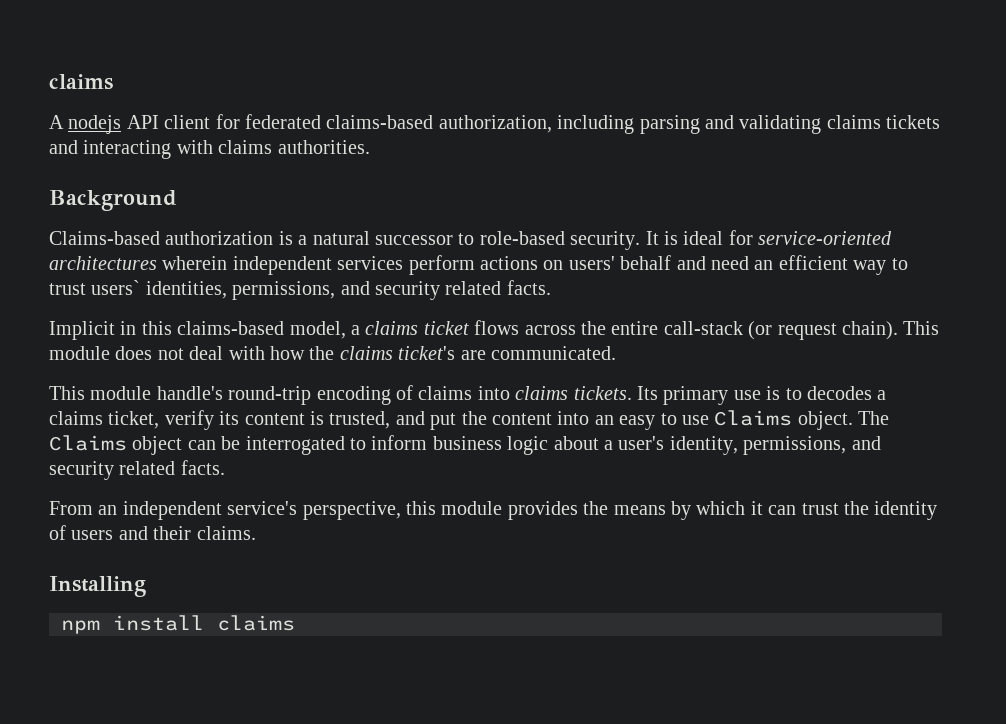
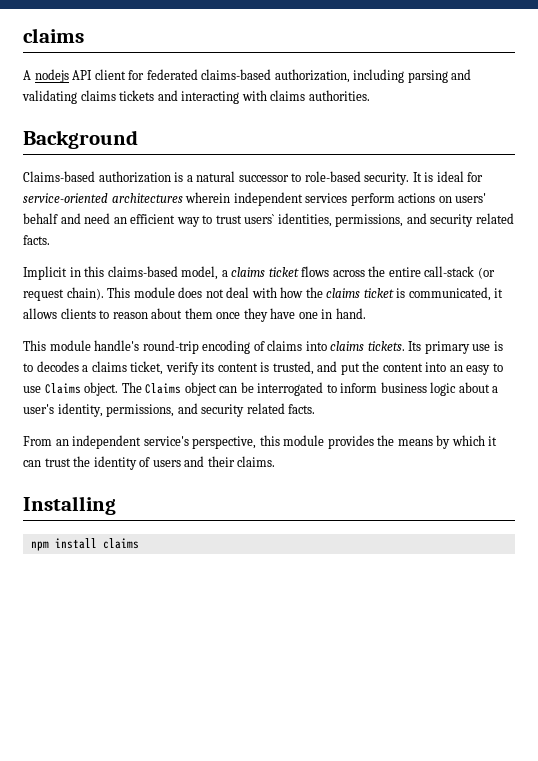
[398,346,616,360] ticket's are communicated. -> [363,287,504,301] [23,308,366,322] ticket is communicated, it allows clients to reason about them once they have one in hand.

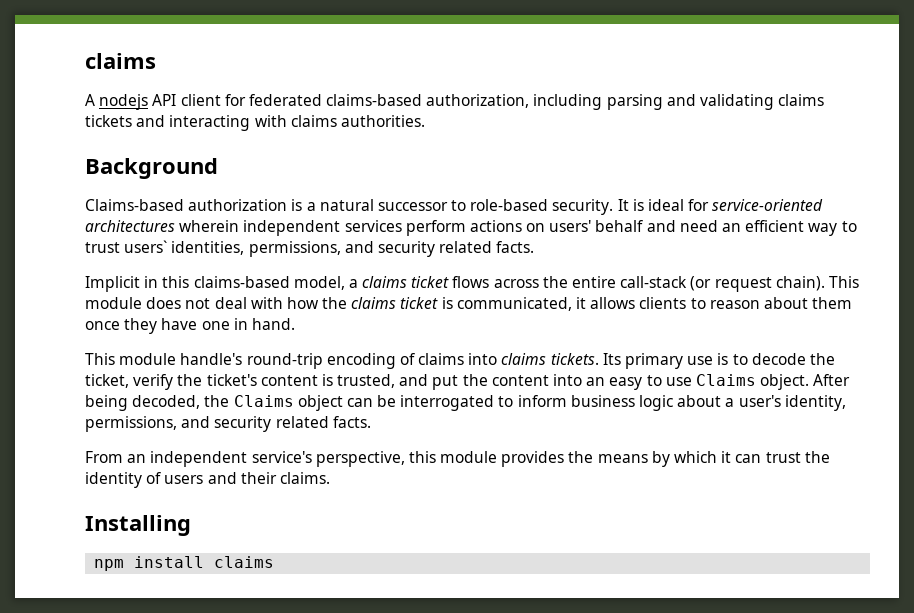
[36,361,215,375] decodes a claims ticket, verify its -> [751,353,835,365] [85,374,257,390] decode the ticket, verify the ticket's
[121,382,142,393] The -> [813,374,851,386] [85,395,230,411] After being decoded, the

